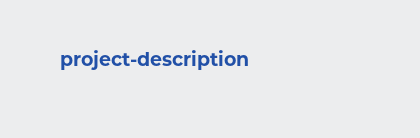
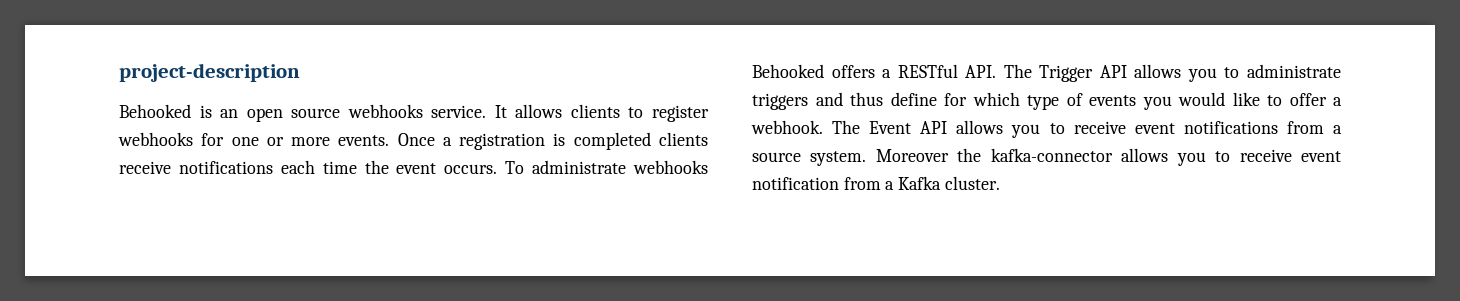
(249, 60) none -> [119,104,709,122] [118,132,708,150] [119,160,709,174] [752,64,1341,82] [752,92,1342,110] [751,120,1342,138] [752,148,1341,166] [752,176,1000,190] // Behooked is an open source webhooks service. It allows clients to register webhooks for one or more events. Once a registration is completed clients receive notifications each time the event occurs. To administrate webhooks Behooked offers a RESTful API. The Trigger API allows you to administrate triggers and thus define for which type of events you would like to offer a webhook. The Event API allows you to receive event notifications from a source system. Moreover the kafka-connector allows you to receive event notification from a Kafka cluster.

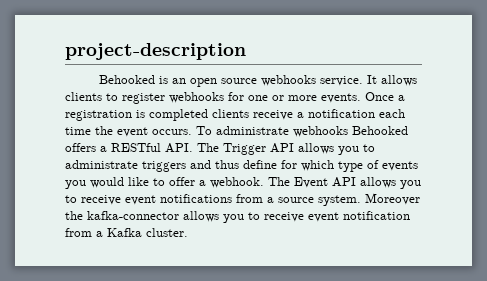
[178,161,273,174] notifications -> [297,109,375,118] a notification

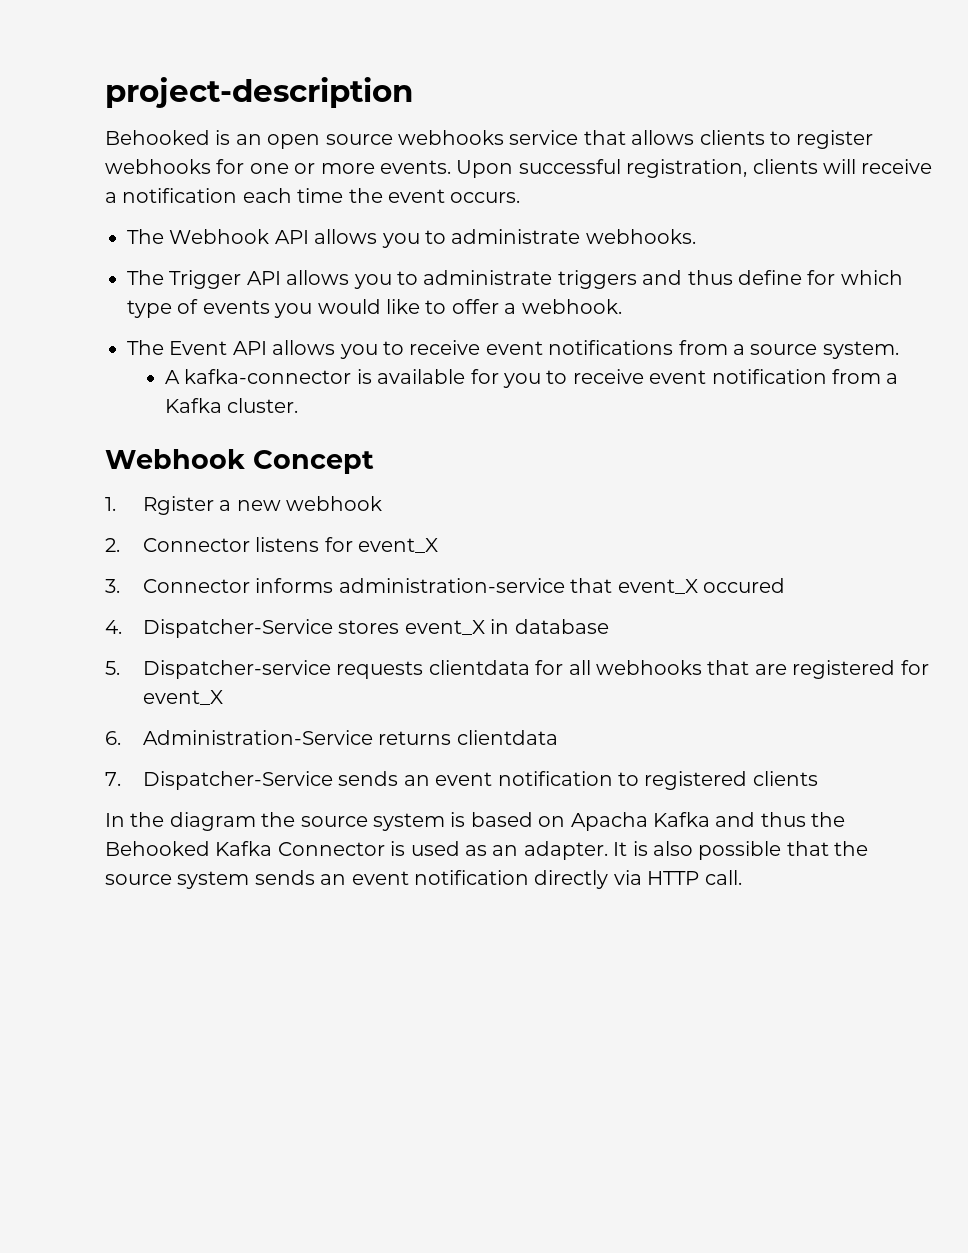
[319,75,377,86] service. It -> [509,130,626,145] service that
[365,92,405,101] [65,109,249,121] Once a registration is completed clients -> [456,159,856,178] Upon successful registration, clients will
[196,126,408,137] [65,143,193,153] To administrate webhooks Behooked offers a RESTful API. -> [127,229,696,248] // The Webhook API allows you to administrate webhooks. //
(264, 182) none -> (622, 306) //
[365,193,420,205] [65,211,219,222] Moreover the kafka-connector allows -> [165,369,499,384] // A kafka-connector is available for
(188, 232) none -> [105,449,374,474] [105,496,383,515] [105,537,439,553] [105,578,786,594] [105,619,609,638] [105,660,929,679] [143,690,224,705] [105,730,558,745] [105,771,818,790] [105,812,846,831] [105,841,869,860] [105,870,742,889] // Webhook Concept // 1. Rgister a new webhook // 2. Connector listens for event_X // 3. Connector informs administration-service that event_X occured // 4. Dispatcher-Service stores event_X in database // 5. Dispatcher-service requests clientdata for all webhooks that are registered for event_X // 6. Administration-Service returns clientdata // 7. Dispatcher-Service sends an event notification to registered clients // In the diagram the source system is based on Apacha Kafka and thus the Behooked Kafka Connector is used as an adapter. It is also possible that the source system sends an event notification directly via HTTP call.

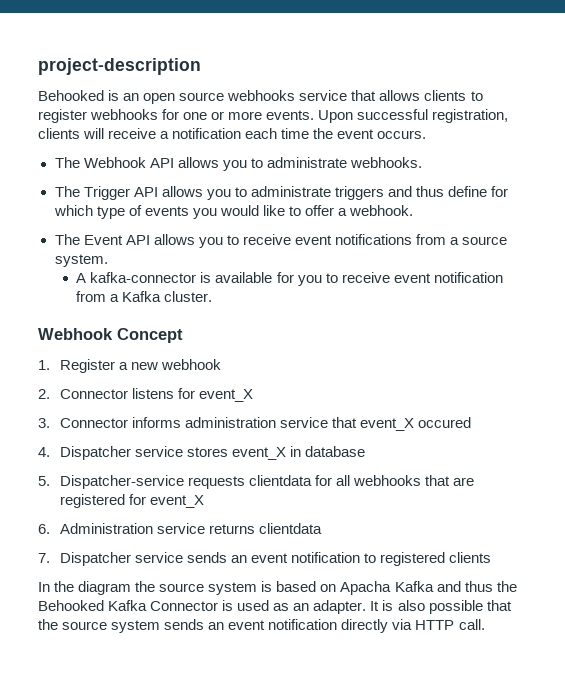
[143,496,215,515] Rgister -> [59,359,115,373] Register
[338,578,565,593] administration-service -> [184,417,328,428] administration service
[143,619,334,638] Dispatcher-Service -> [59,446,183,460] Dispatcher service
[143,730,374,745] Administration-Service -> [59,523,205,534] Administration service
[143,771,334,790] Dispatcher-Service -> [59,552,183,566] Dispatcher service

